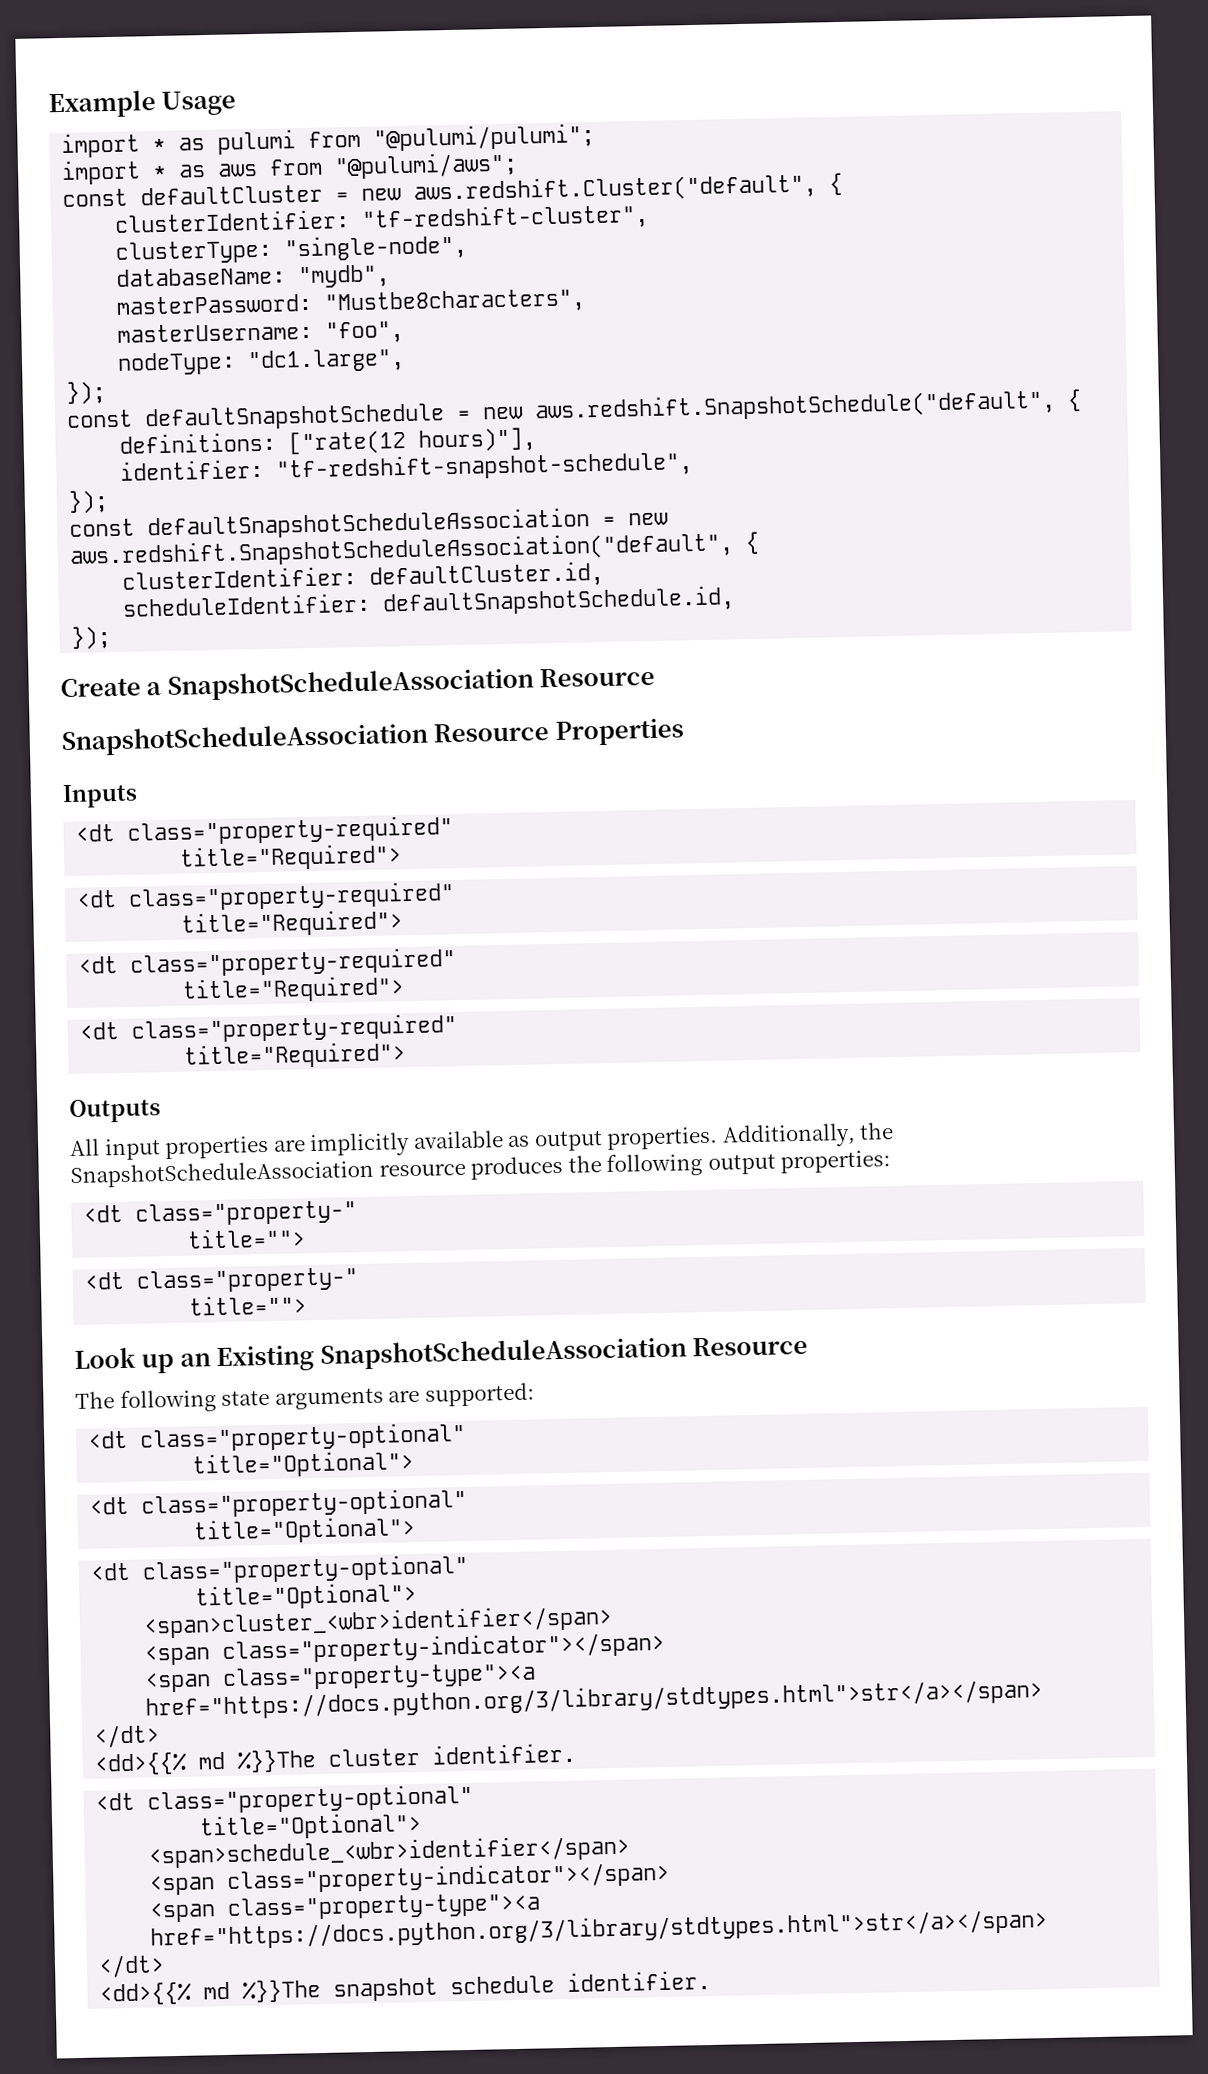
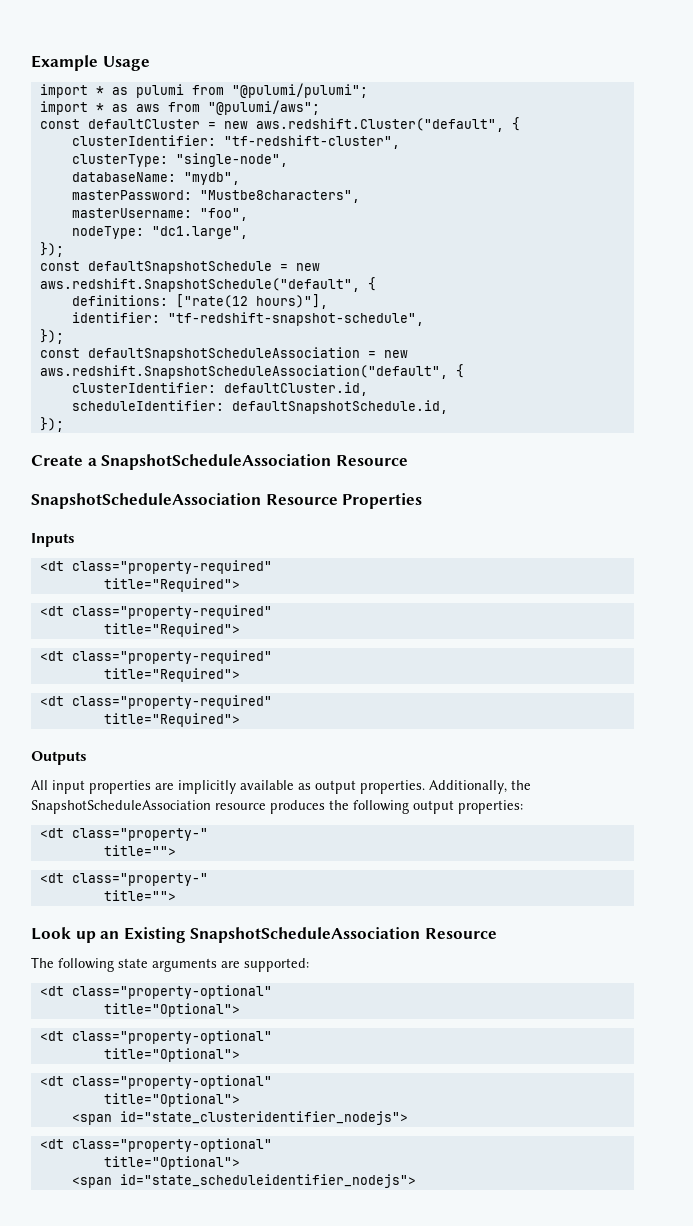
[143,1604,614,1639] [144,1630,666,1666] [144,1662,537,1693] [145,1678,1044,1721] [94,1724,161,1748] [94,1742,577,1776] [95,1783,474,1815] [199,1811,423,1841] [148,1834,631,1869] [149,1860,671,1896] [149,1892,542,1923] [150,1908,1049,1951] [98,1954,166,1978] [99,1969,712,2006] // <span>cluster_<wbr>identifier</span> // <span class="property-indicator"></span> // <span class="property-type"><a href="https://docs.python.org/3/library/stdtypes.html">str</a></span> // </dt> // <dd>{{% md %}}The cluster identifier. // <dt class="property-optional" // title="Optional"> // <span>schedule_<wbr>identifier</span> // <span class="property-indicator"></span> // <span class="property-type"><a href="https://docs.python.org/3/library/stdtypes.html">str</a></span> // </dt> // <dd>{{% md %}}The snapshot schedule identifier. -> [71,1111,408,1125] [39,1138,272,1152] [103,1156,240,1170] [71,1174,416,1188] // <span id="state_clusteridentifier_nodejs"> // <dt class="property-optional" // title="Optional"> // <span id="state_scheduleidentifier_nodejs">

